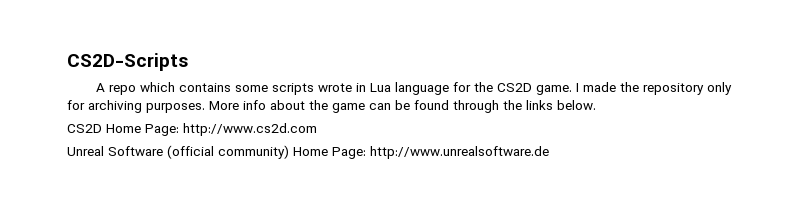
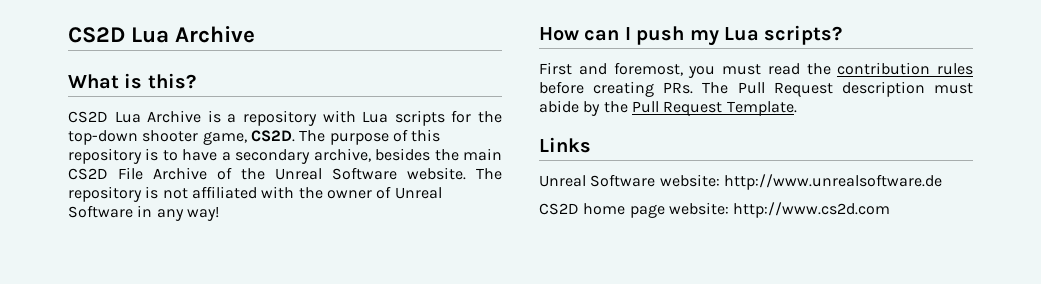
[67,53,188,71] [96,82,733,95] [67,100,596,113] [67,123,317,136] [67,145,549,159] CS2D-Scripts // A repo which contains some scripts wrote in Lua language for the CS2D game. I made the repository only for archiving purposes. More info about the game can be found through the links below. // CS2D Home Page: http://www.cs2d.com // Unreal Software (official community) Home Page: http://www.unrealsoftware.de -> [68,26,256,43] [68,73,196,89] [68,110,503,126] [68,129,441,145] [68,148,503,164] [68,167,502,180] [68,186,442,202] [68,205,219,221] [539,25,843,46] [539,62,973,78] [539,81,973,97] [539,100,797,116] [539,137,591,153] [539,174,942,190] [539,202,891,218] CS2D Lua Archive // What is this? // CS2D Lua Archive is a repository with Lua scripts for the top-down shooter game, CS2D. The purpose of this repository is to have a secondary archive, besides the main CS2D File Archive of the Unreal Software website. The repository is not affiliated with the owner of Unreal Software in any way! // How can I push my Lua scripts? // First and foremost, you must read the contribution rules before creating PRs. The Pull Request description must abide by the Pull Request Template. // Links // Unreal Software website: http://www.unrealsoftware.de // CS2D home page website: http://www.cs2d.com

